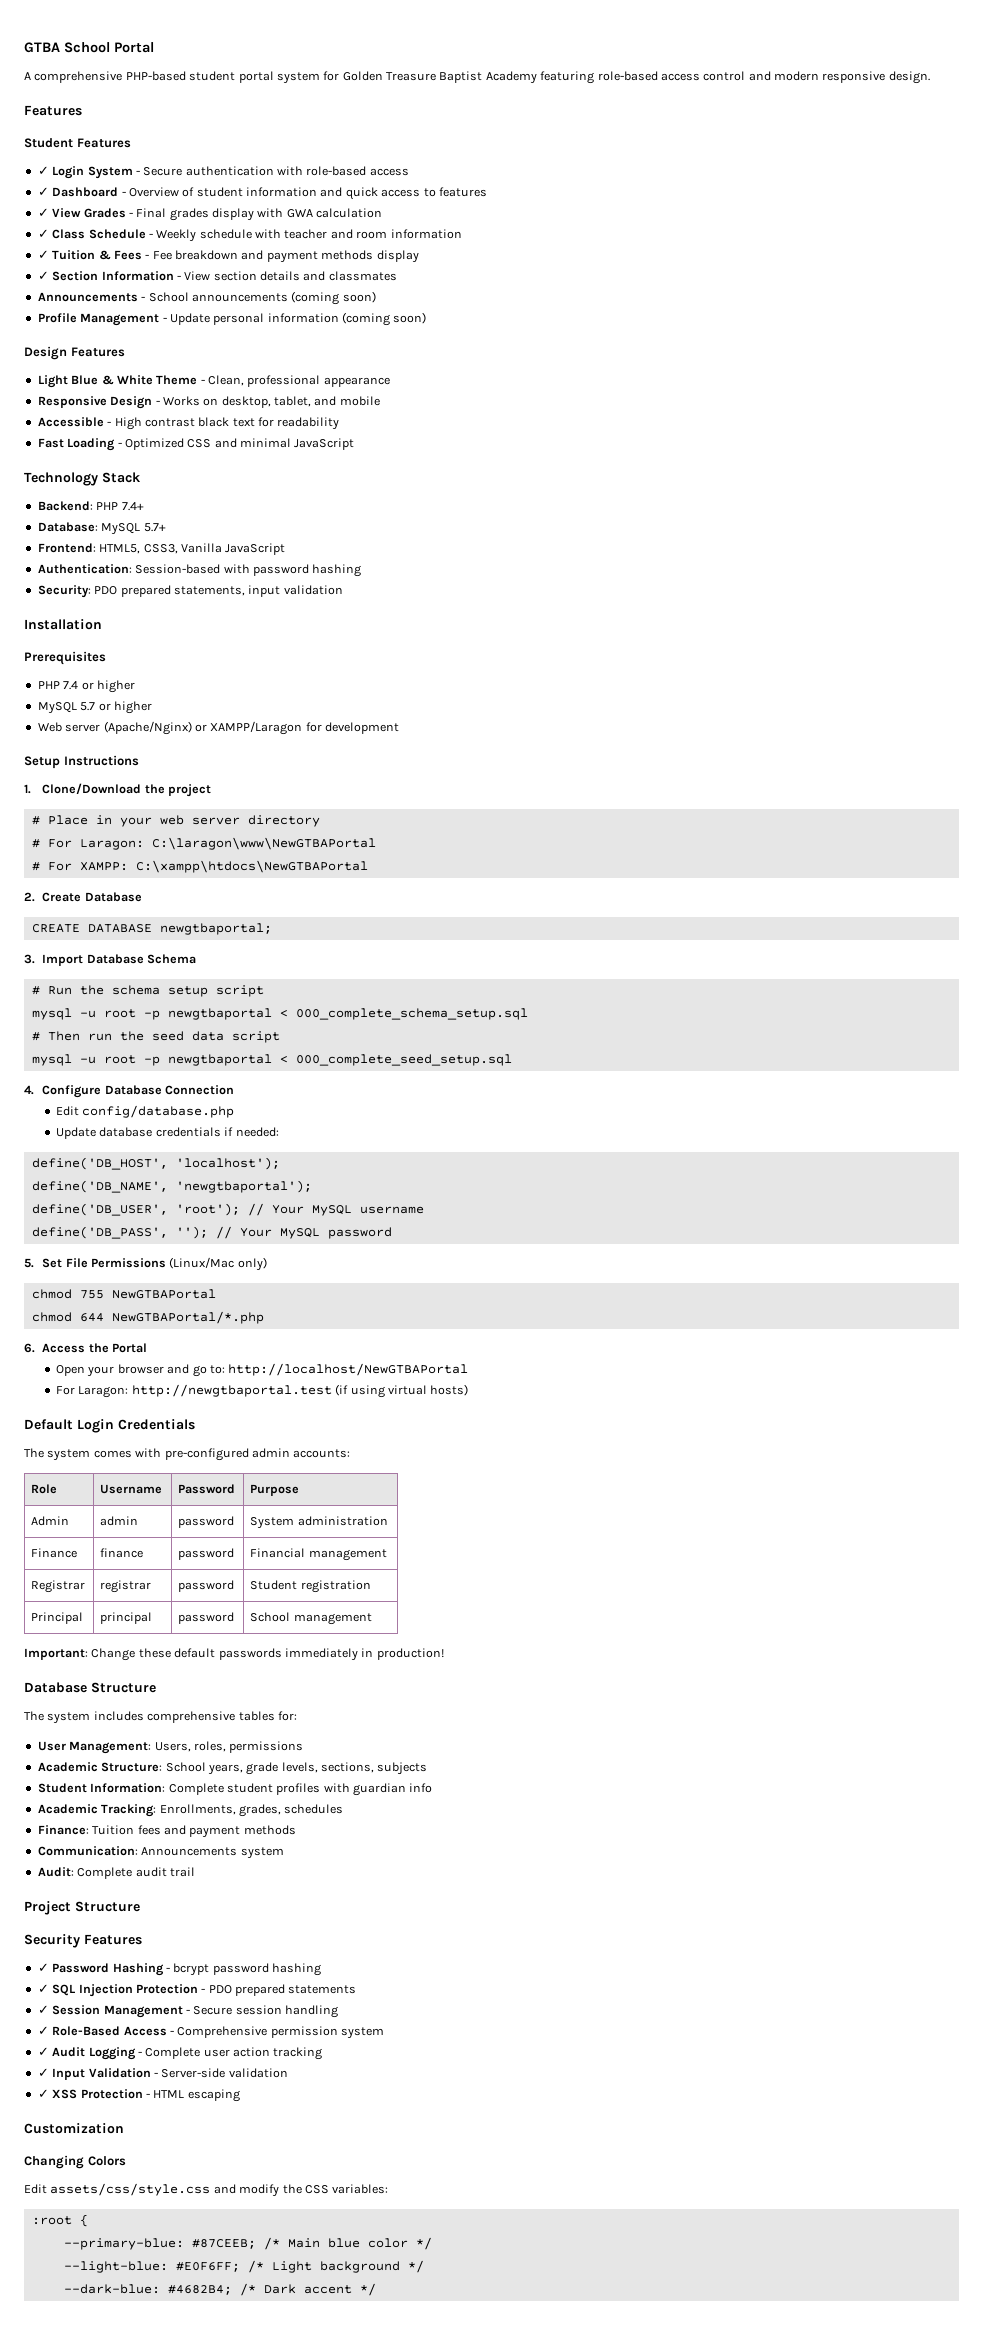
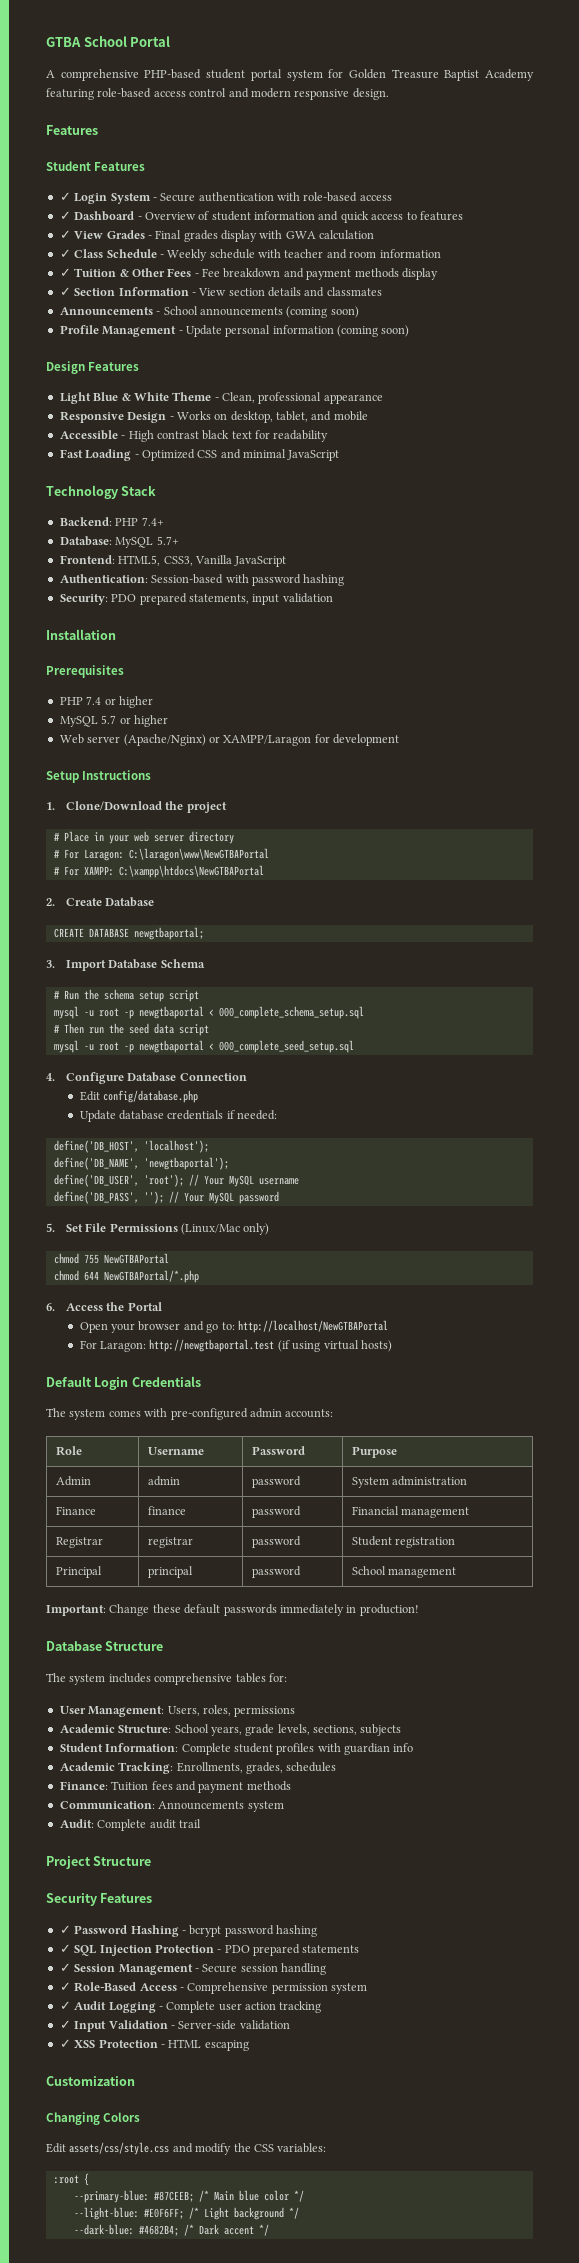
(111, 255) none -> [131,268,165,277] Other

